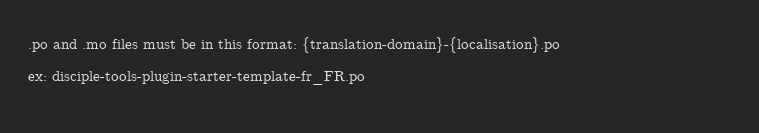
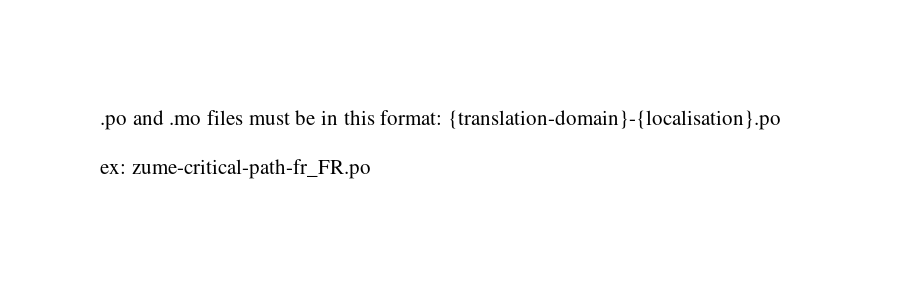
[52,71,365,85] disciple-tools-plugin-starter-template-fr_FR.po -> [131,159,371,179] zume-critical-path-fr_FR.po

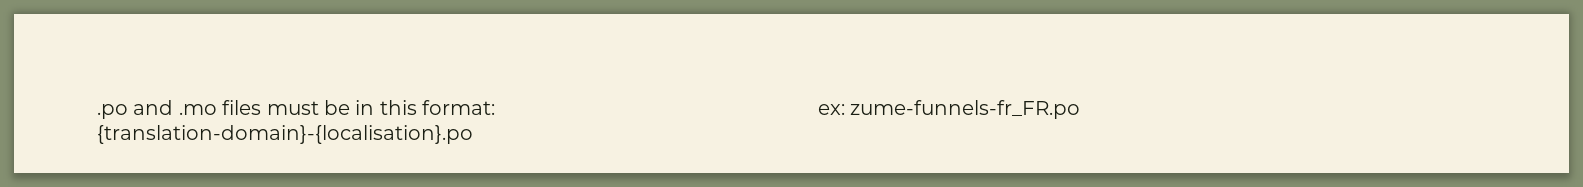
[131,159,371,179] zume-critical-path-fr_FR.po -> [850,100,1081,119] zume-funnels-fr_FR.po

